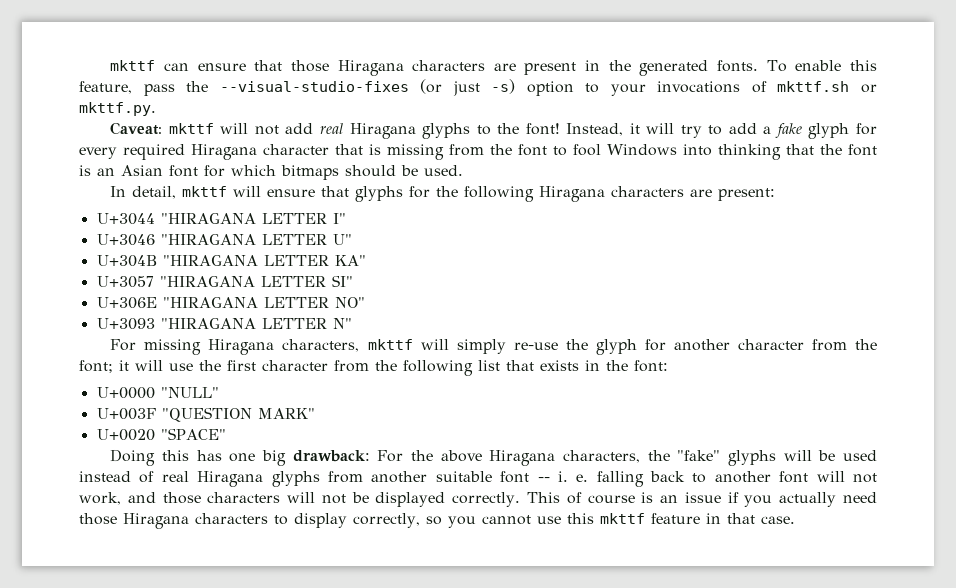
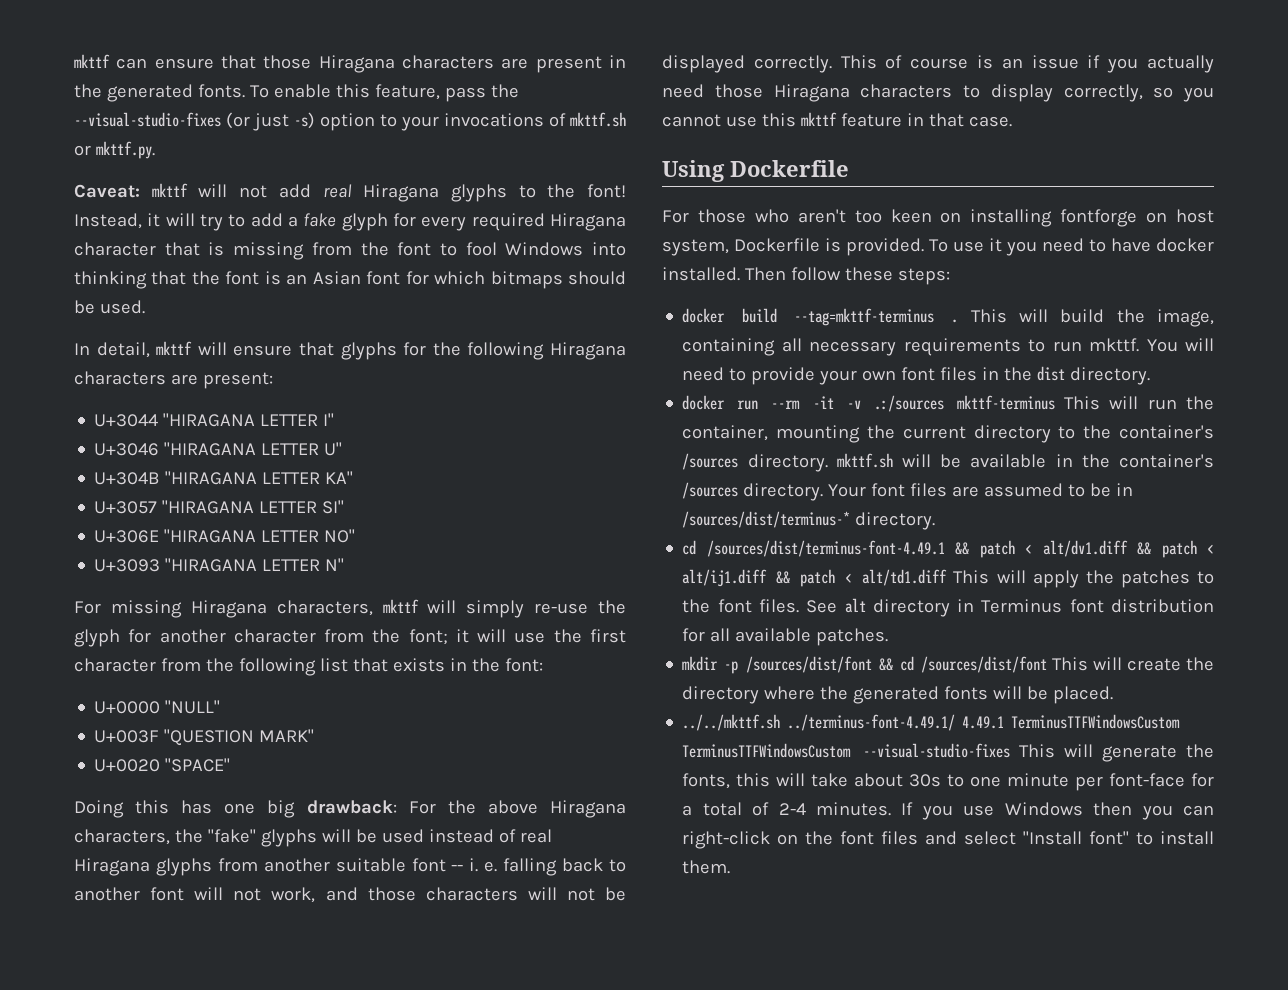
(795, 520) none -> [662,160,849,182] [662,209,1214,227] [662,238,1214,256] [662,267,950,285] [682,308,1214,327] [682,338,1214,356] [682,366,1151,385] [682,395,1214,412] [682,425,1214,443] [682,453,1214,472] [682,482,1134,501] [682,511,936,530] [682,540,1214,558] [682,569,1214,588] [682,598,1214,617] [682,628,889,646] [682,656,1214,674] [682,686,1114,704] [682,714,1181,731] [682,743,1214,762] [682,773,1215,791] [682,802,1214,820] [682,831,1214,849] [682,860,731,874] // Using Dockerfile // For those who aren't too keen on installing fontforge on host system, Dockerfile is provided. To use it you need to have docker installed. Then follow these steps: // docker build --tag=mkttf-terminus . This will build the image, containing all necessary requirements to run mkttf. You will need to provide your own font files in the dist directory. // docker run --rm -it -v .:/sources mkttf-terminus This will run the container, mounting the current directory to the container's /sources directory. mkttf.sh will be available in the container's /sources directory. Your font files are assumed to be in /sources/dist/terminus-* directory. // cd /sources/dist/terminus-font-4.49.1 && patch < alt/dv1.diff && patch < alt/ij1.diff && patch < alt/td1.diff This will apply the patches to the font files. See alt directory in Terminus font distribution for all available patches. // mkdir -p /sources/dist/font && cd /sources/dist/font This will create the directory where the generated fonts will be placed. // ../../mkttf.sh ../terminus-font-4.49.1/ 4.49.1 TerminusTTFWindowsCustom TerminusTTFWindowsCustom --visual-studio-fixes This will generate the fonts, this will take about 30s to one minute per font-face for a total of 2-4 minutes. If you use Windows then you can right-click on the font files and select "Install font" to install them.

